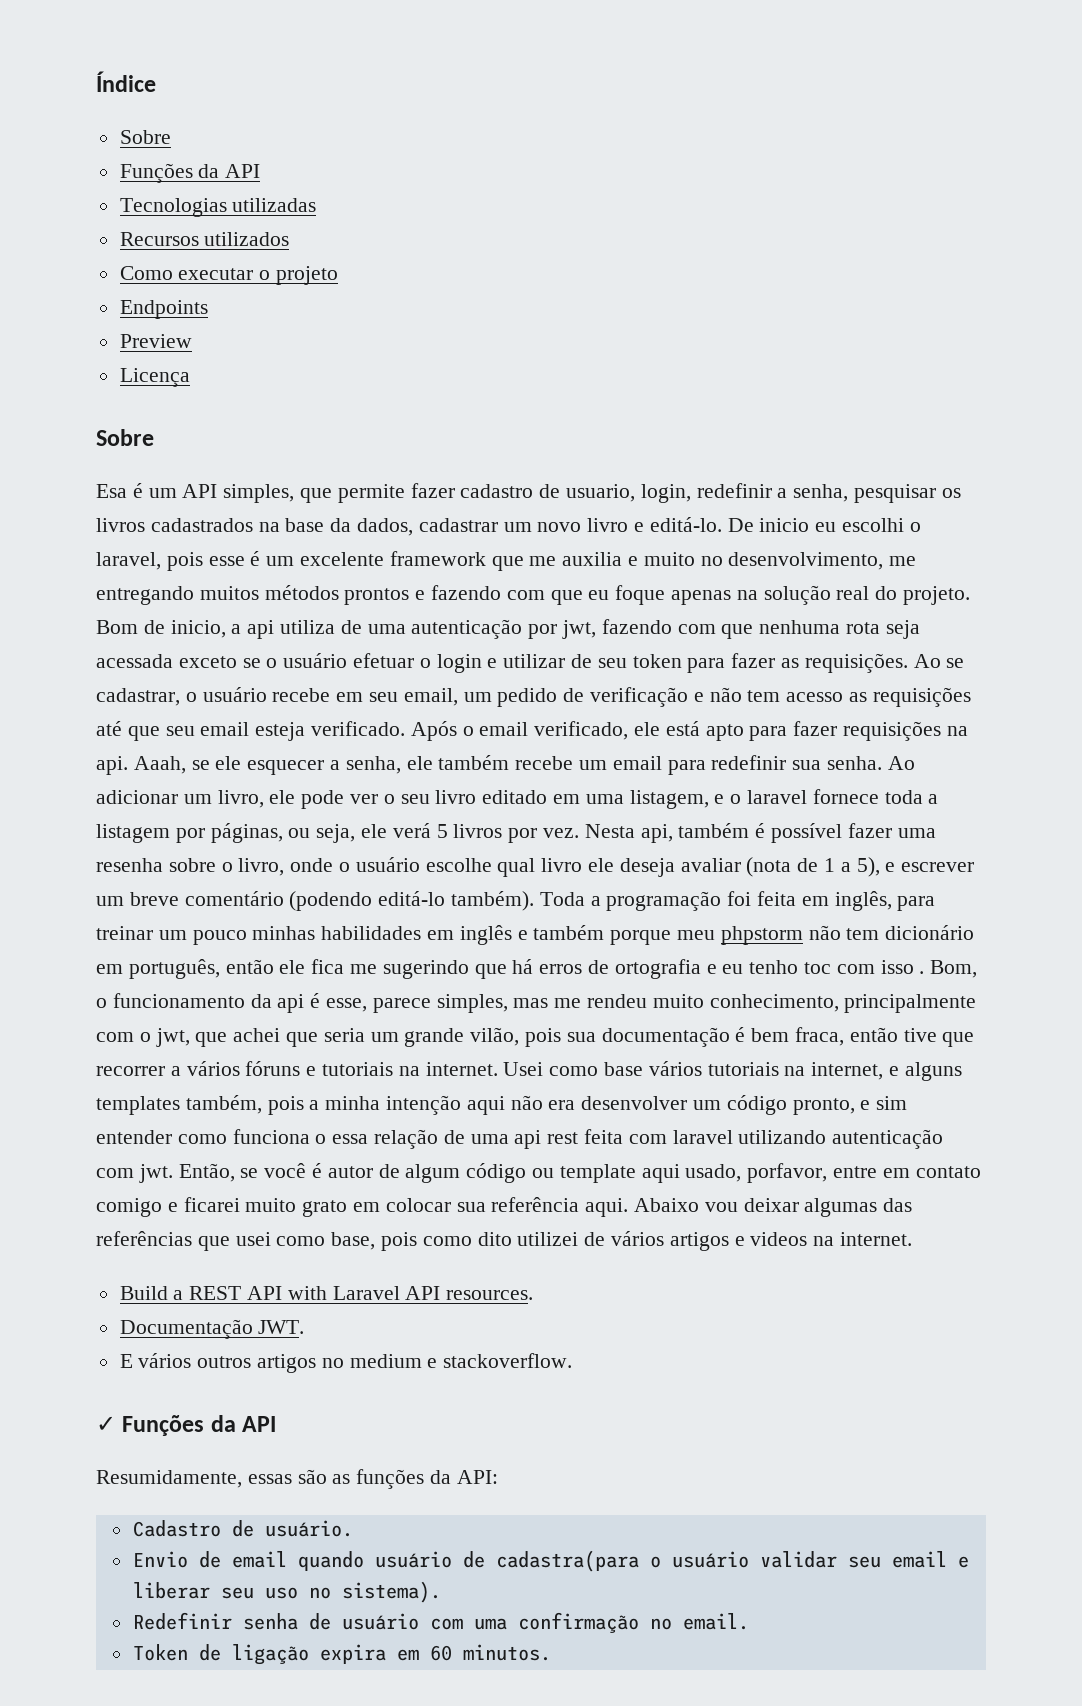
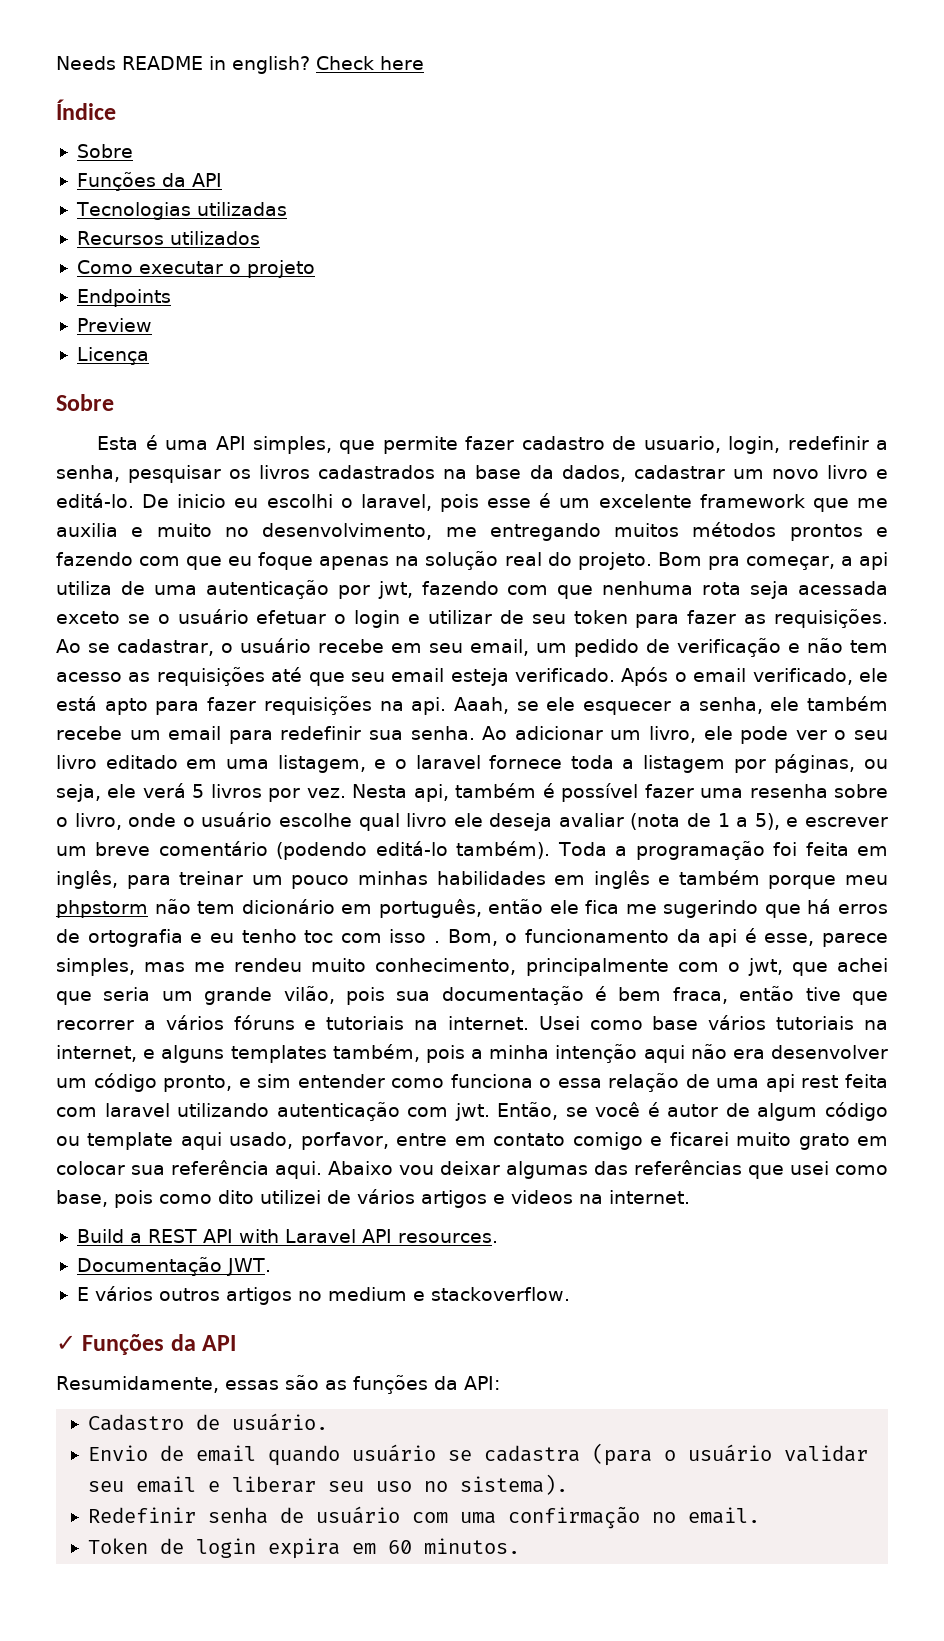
(96, 81) none -> [56,56,424,74] Needs README in english? Check here //
[96,483,177,498] Esa é um -> [97,435,209,450] Esta é uma
[143,620,226,638] de inicio, -> [707,556,835,570] pra começar,
[462,1550,639,1572] de cadastra(para -> [448,1443,653,1466] se cadastra (para
[231,1644,309,1665] ligação -> [196,1538,257,1558] login

